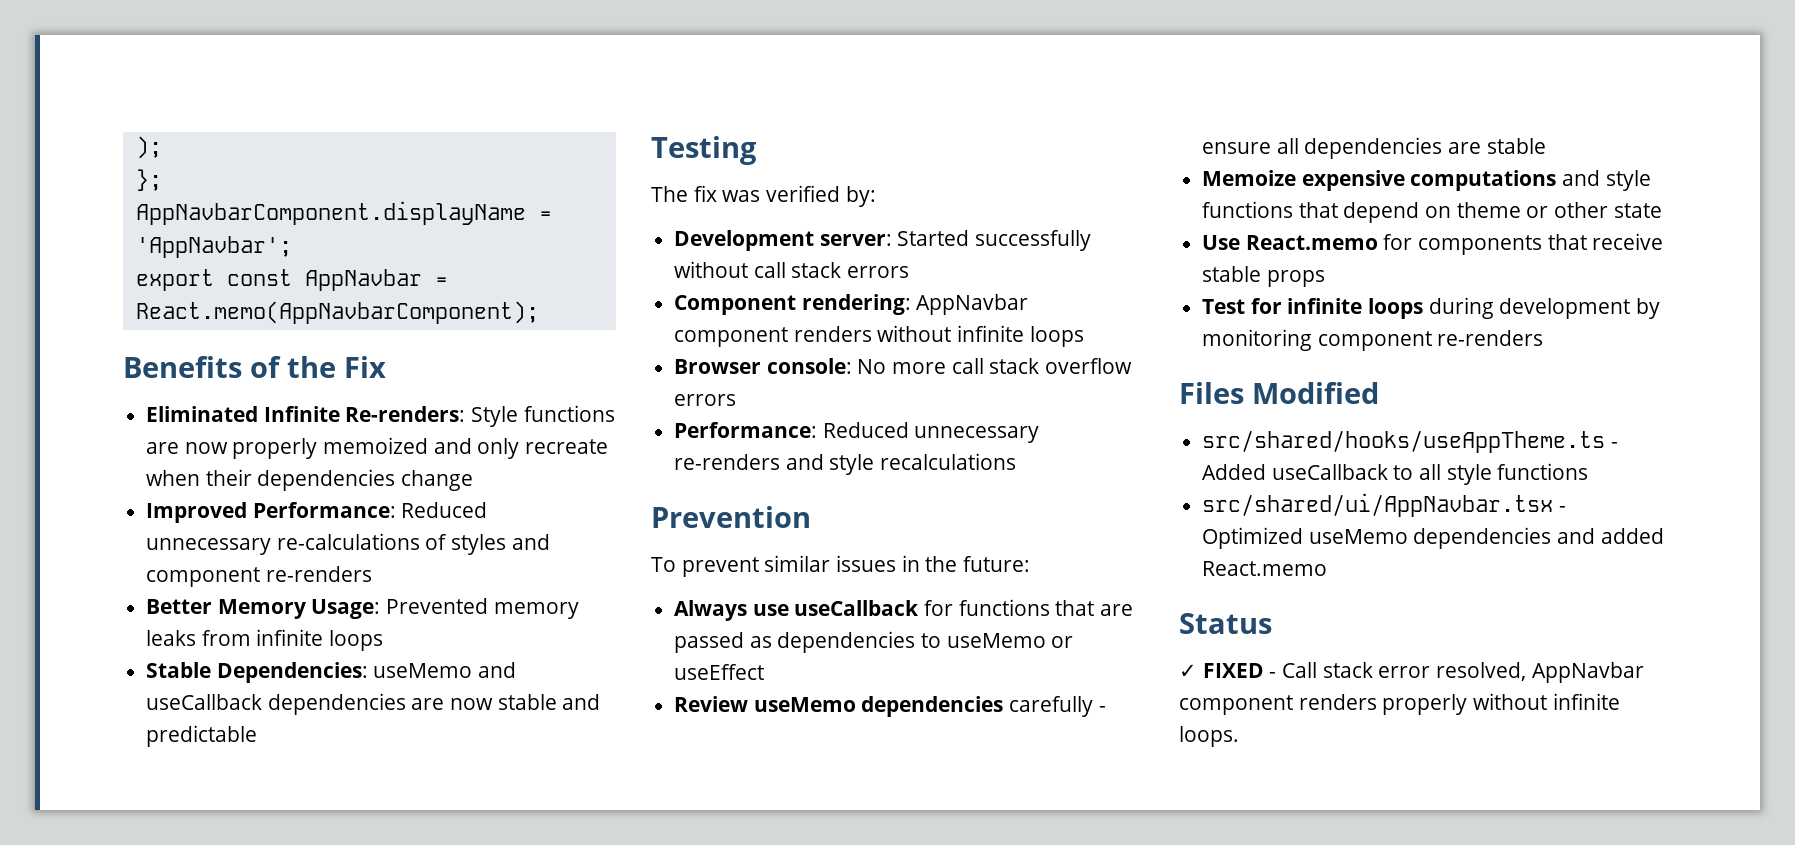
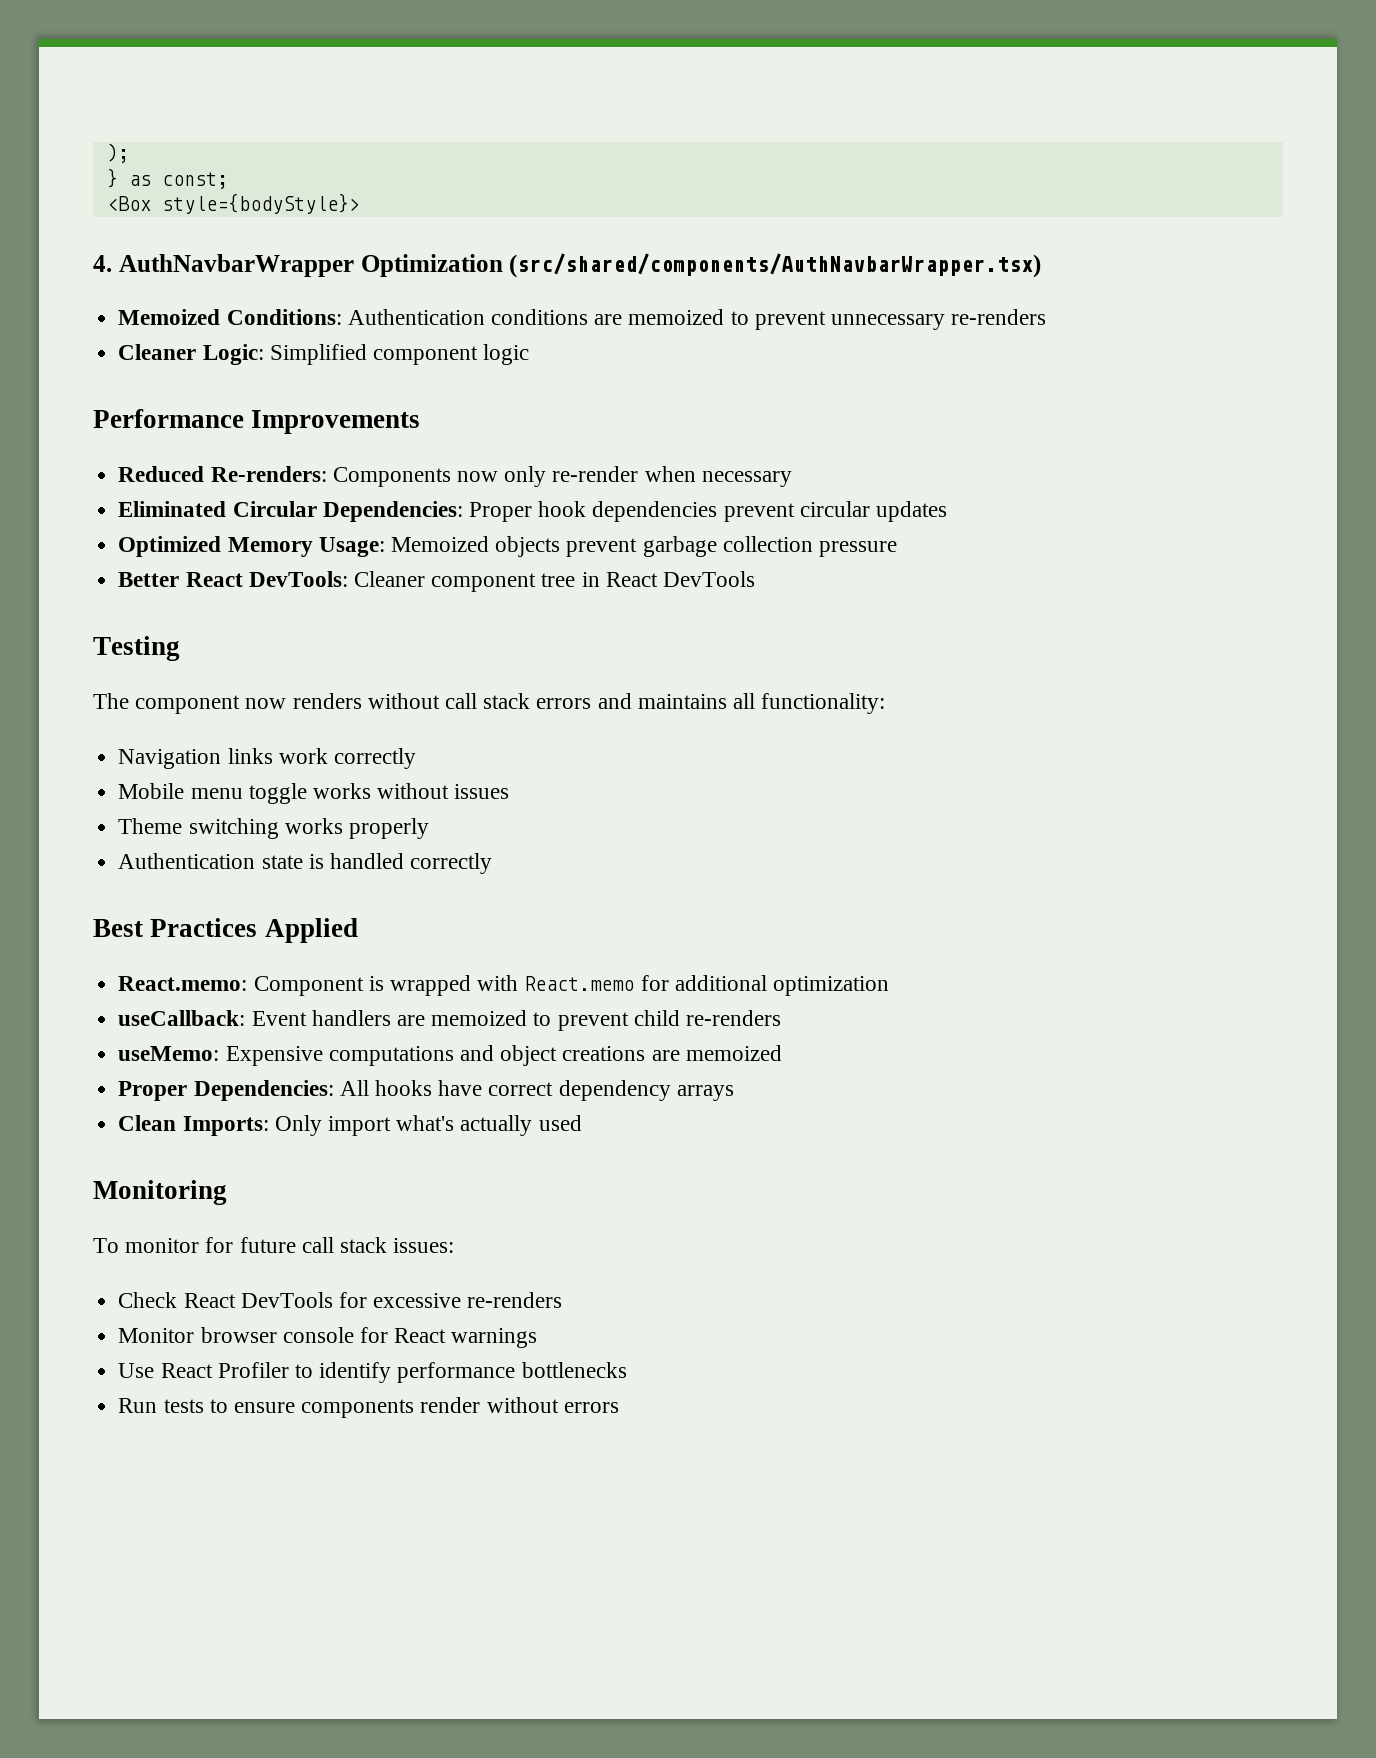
[135,169,162,191] [135,201,552,225] [135,236,292,258] [135,269,448,291] [135,301,539,324] [123,356,386,378] [146,405,615,427] [146,437,609,459] [146,469,474,491] [146,502,488,523] [146,533,550,555] [146,566,372,587] [146,598,579,619] [146,629,384,651] [146,662,517,683] [146,693,601,715] [146,725,258,747] [651,136,757,165] [651,185,876,207] [674,230,1092,251] [674,261,910,278] [674,294,1029,315] [674,325,1084,347] [674,358,1133,374] [674,394,737,406] [674,422,1040,443] [674,453,1017,475] [651,506,811,528] [651,555,1031,577] [674,599,1134,621] [674,631,1074,653] [674,664,765,680] [674,696,1106,717] [1202,137,1546,159] [1202,170,1651,191] [1202,201,1662,223] [1202,233,1664,255] [1202,266,1325,287] [1202,297,1661,319] [1202,329,1544,351] [1179,382,1379,404] [1202,430,1618,453] [1202,463,1589,485] [1202,493,1566,517] [1202,527,1664,549] [1202,561,1328,576] [1179,613,1272,634] [1179,662,1644,683] [1179,693,1620,715] [1179,726,1239,747] }; // AppNavbarComponent.displayName = 'AppNavbar'; // export const AppNavbar = React.memo(AppNavbarComponent); // Benefits of the Fix // Eliminated Infinite Re-renders: Style functions are now properly memoized and only recreate when their dependencies change // Improved Performance: Reduced unnecessary re-calculations of styles and component re-renders // Better Memory Usage: Prevented memory leaks from infinite loops // Stable Dependencies: useMemo and useCallback dependencies are now stable and predictable // Testing // The fix was verified by: // Development server: Started successfully without call stack errors // Component rendering: AppNavbar component renders without infinite loops // Browser console: No more call stack overflow errors // Performance: Reduced unnecessary re-renders and style recalculations // Prevention // To prevent similar issues in the future: // Always use useCallback for functions that are passed as dependencies to useMemo or useEffect // Review useMemo dependencies carefully - ensure all dependencies are stable // Memoize expensive computations and style functions that depend on theme or other state // Use React.memo for components that receive stable props // Test for infinite loops during development by monitoring component re-renders // Files Modified // src/shared/hooks/useAppTheme.ts - Added useCallback to all style functions // src/shared/ui/AppNavbar.tsx - Optimized useMemo dependencies and added React.memo // Status // ✓ FIXED - Call stack error resolved, AppNavbar component renders properly without infinite loops. -> [106,168,228,189] [106,193,360,214] [93,253,1042,278] [118,309,1047,330] [118,344,530,365] [93,409,421,434] [118,466,792,487] [118,501,947,522] [118,536,897,557] [118,571,755,592] [93,636,180,661] [93,693,886,714] [118,748,416,769] [118,783,510,804] [118,818,429,839] [118,853,493,874] [93,918,358,943] [118,975,889,996] [118,1010,781,1031] [118,1045,782,1066] [118,1080,734,1101] [118,1115,582,1136] [93,1180,227,1205] [93,1237,455,1253] [118,1292,563,1308] [118,1327,538,1348] [118,1362,627,1383] [118,1397,619,1418] } as const; // <Box style={bodyStyle}> // 4. AuthNavbarWrapper Optimization (src/shared/components/AuthNavbarWrapper.tsx) // Memoized Conditions: Authentication conditions are memoized to prevent unnecessary re-renders // Cleaner Logic: Simplified component logic // Performance Improvements // Reduced Re-renders: Components now only re-render when necessary // Eliminated Circular Dependencies: Proper hook dependencies prevent circular updates // Optimized Memory Usage: Memoized objects prevent garbage collection pressure // Better React DevTools: Cleaner component tree in React DevTools // Testing // The component now renders without call stack errors and maintains all functionality: // Navigation links work correctly // Mobile menu toggle works without issues // Theme switching works properly // Authentication state is handled correctly // Best Practices Applied // React.memo: Component is wrapped with React.memo for additional optimization // useCallback: Event handlers are memoized to prevent child re-renders // useMemo: Expensive computations and object creations are memoized // Proper Dependencies: All hooks have correct dependency arrays // Clean Imports: Only import what's actually used // Monitoring // To monitor for future call stack issues: // Check React DevTools for excessive re-renders // Monitor browser console for React warnings // Use React Profiler to identify performance bottlenecks // Run tests to ensure components render without errors

